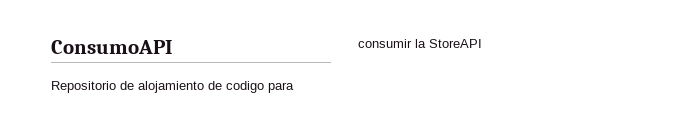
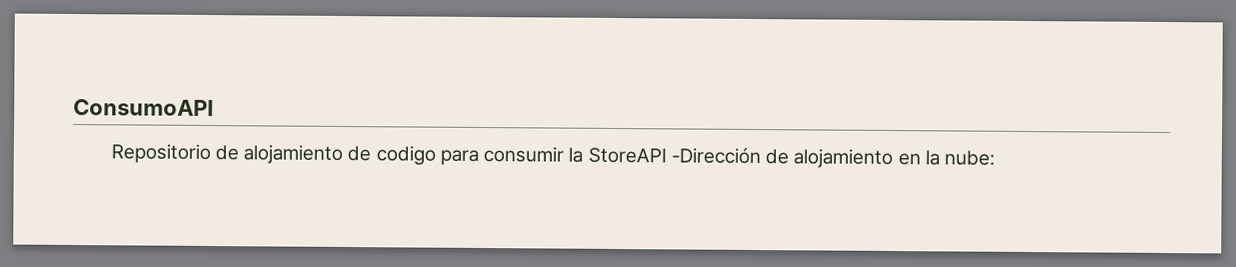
(482, 43) none -> [670,147,996,169] -Dirección de alojamiento en la nube:

